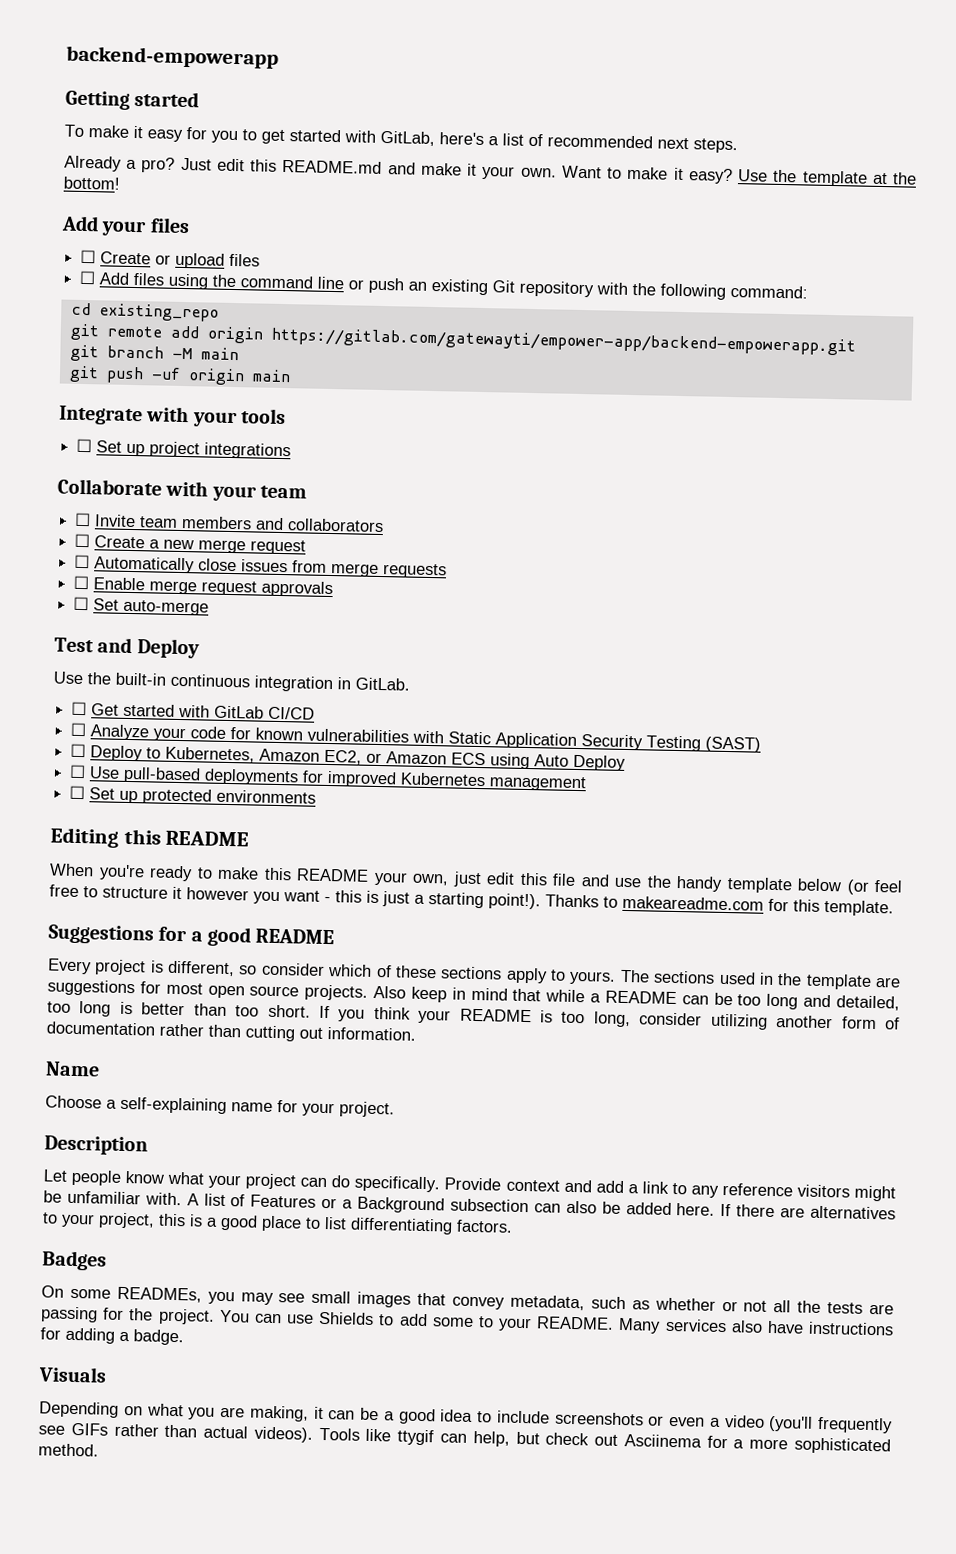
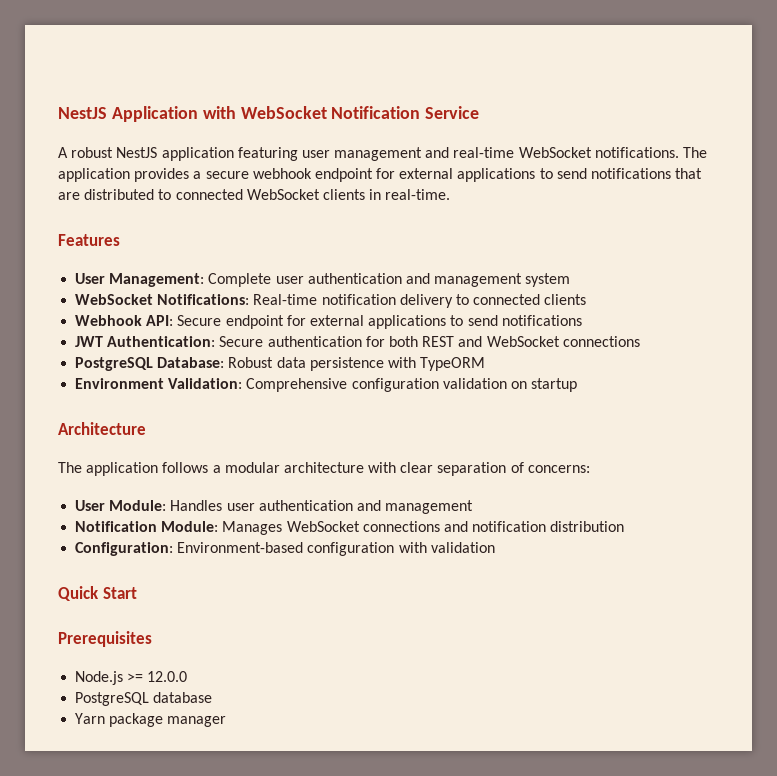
[66,45,279,69] [65,90,200,110] [64,124,738,154] [64,155,917,187] [63,176,120,190] [61,215,190,237] [80,249,261,269] [79,270,809,300] [70,302,219,322] [69,323,856,356] [69,344,239,362] [68,365,291,386] [59,405,286,428] [76,438,292,460] [57,478,307,502] [74,512,385,533] [74,533,307,555] [74,554,448,579] [73,575,334,598] [73,596,210,616] [54,637,200,659] [53,671,410,693] [71,701,316,720] [70,722,762,753] [70,743,627,771] [69,764,588,792] [69,785,317,805] [50,827,250,848] [49,863,903,895] [49,884,894,917] [48,924,335,947] [47,958,901,990] [47,979,901,1011] [47,1001,901,1030] [46,1021,416,1042] [45,1061,100,1077] [45,1095,395,1118] [44,1135,148,1156] [43,1169,897,1202] [43,1190,897,1220] [42,1212,513,1235] [42,1250,107,1271] [41,1285,895,1315] [40,1306,894,1336] [40,1327,184,1346] [38,1366,107,1383] [39,1401,893,1434] [38,1422,892,1455] [38,1443,99,1457] backend-empowerapp // Getting started // To make it easy for you to get started with GitLab, here's a list of recommended next steps. // Already a pro? Just edit this README.md and make it your own. Want to make it easy? Use the template at the bottom! // Add your files // ☐ Create or upload files // ☐ Add files using the command line or push an existing Git repository with the following command: // cd existing_repo // git remote add origin https://gitlab.com/gatewayti/empower-app/backend-empowerapp.git // git branch -M main // git push -uf origin main // Integrate with your tools // ☐ Set up project integrations // Collaborate with your team // ☐ Invite team members and collaborators // ☐ Create a new merge request // ☐ Automatically close issues from merge requests // ☐ Enable merge request approvals // ☐ Set auto-merge // Test and Deploy // Use the built-in continuous integration in GitLab. // ☐ Get started with GitLab CI/CD // ☐ Analyze your code for known vulnerabilities with Static Application Security Testing (SAST) // ☐ Deploy to Kubernetes, Amazon EC2, or Amazon ECS using Auto Deploy // ☐ Use pull-based deployments for improved Kubernetes management // ☐ Set up protected environments // Editing this README // When you're ready to make this README your own, just edit this file and use the handy template below (or feel free to structure it however you want - this is just a starting point!). Thanks to makeareadme.com for this template. // Suggestions for a good README // Every project is different, so consider which of these sections apply to yours. The sections used in the template are suggestions for most open source projects. Also keep in mind that while a README can be too long and detailed, too long is better than too short. If you think your README is too long, consider utilizing another form of documentation rather than cutting out information. // Name // Choose a self-explaining name for your project. // Description // Let people know what your project can do specifically. Provide context and add a link to any reference visitors might be unfamiliar with. A list of Features or a Background subsection can also be added here. If there are alternatives to your project, this is a good place to list differentiating factors. // Badges // On some READMEs, you may see small images that convey metadata, such as whether or not all the tests are passing for the project. You can use Shields to add some to your README. Many services also have instructions for adding a badge. // Visuals // Depending on what you are making, it can be a good idea to include screenshots or even a video (you'll frequently see GIFs rather than actual videos). Tools like ttygif can help, but check out Asciinema for a more sophisticated method. -> [58,106,480,122] [58,147,708,161] [58,168,703,182] [58,189,451,200] [58,234,120,246] [75,273,571,287] [75,294,587,308] [75,315,582,329] [75,336,640,347] [75,357,486,371] [75,378,578,392] [58,422,146,435] [58,462,590,476] [75,500,474,514] [75,521,625,535] [75,542,495,556] [58,586,137,601] [58,631,152,647] [75,671,188,685] [75,692,213,706] [75,713,227,727] NestJS Application with WebSocket Notification Service // A robust NestJS application featuring user management and real-time WebSocket notifications. The application provides a secure webhook endpoint for external applications to send notifications that are distributed to connected WebSocket clients in real-time. // Features // User Management: Complete user authentication and management system // WebSocket Notifications: Real-time notification delivery to connected clients // Webhook API: Secure endpoint for external applications to send notifications // JWT Authentication: Secure authentication for both REST and WebSocket connections // PostgreSQL Database: Robust data persistence with TypeORM // Environment Validation: Comprehensive configuration validation on startup // Architecture // The application follows a modular architecture with clear separation of concerns: // User Module: Handles user authentication and management // Notification Module: Manages WebSocket connections and notification distribution // Configuration: Environment-based configuration with validation // Quick Start // Prerequisites // Node.js >= 12.0.0 // PostgreSQL database // Yarn package manager

